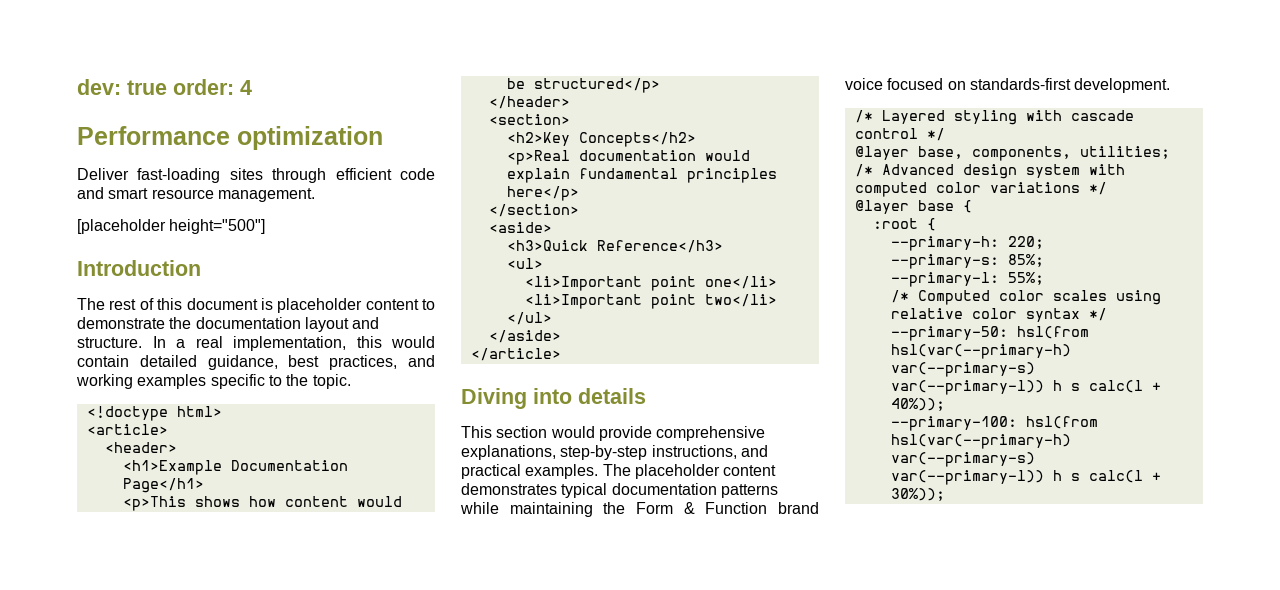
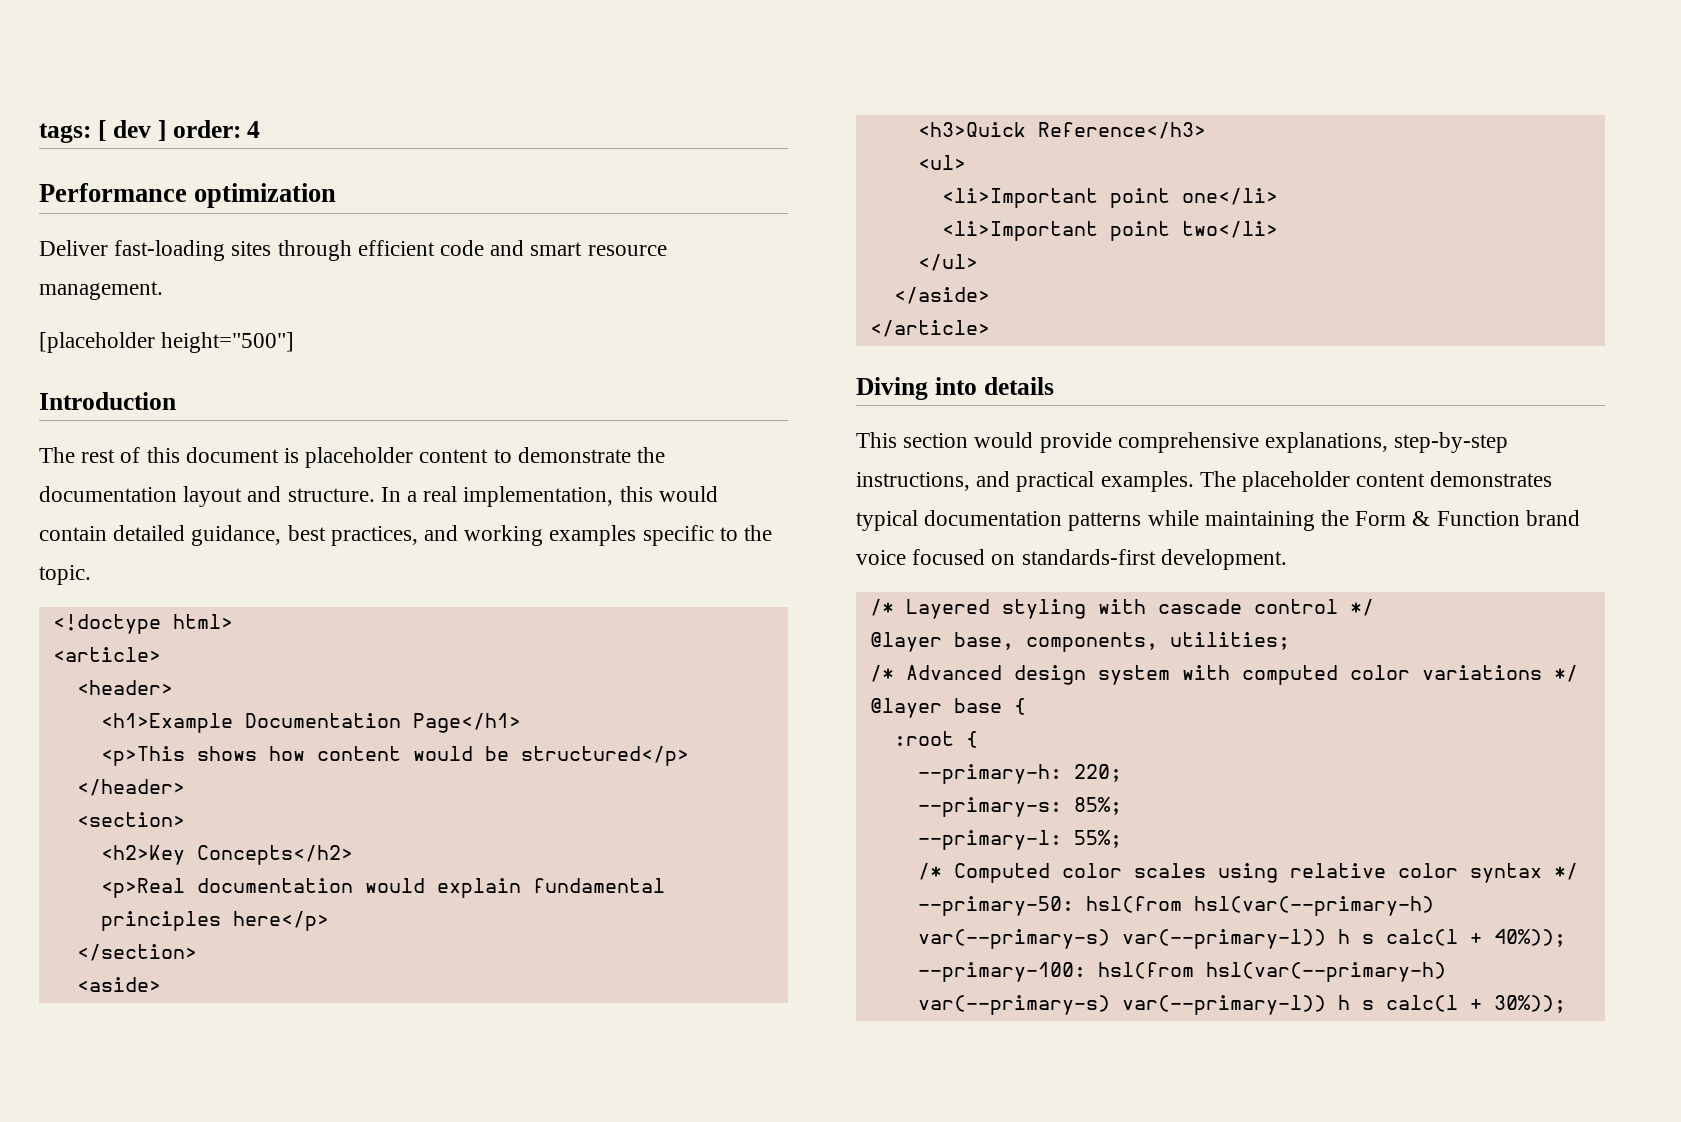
[77,79,167,95] dev: true -> [39,120,166,143] tags: [ dev ]

